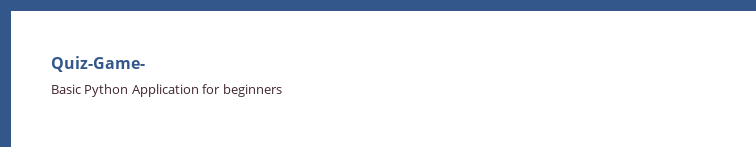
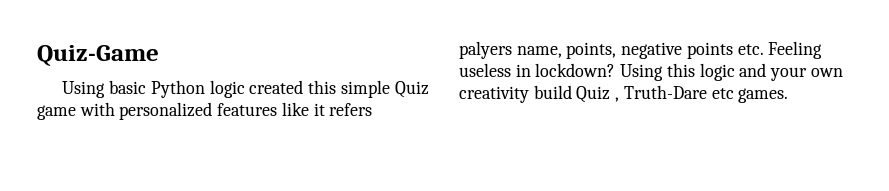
[51,56,145,72] [51,84,282,97] Quiz-Game- // Basic Python Application for beginners -> [37,45,159,66] [62,80,429,98] [37,102,373,120] [459,41,823,59] [459,63,843,81] [459,85,789,103] Quiz-Game // Using basic Python logic created this simple Quiz game with personalized features like it refers palyers name, points, negative points etc. Feeling useless in lockdown? Using this logic and your own creativity build Quiz , Truth-Dare etc games.

